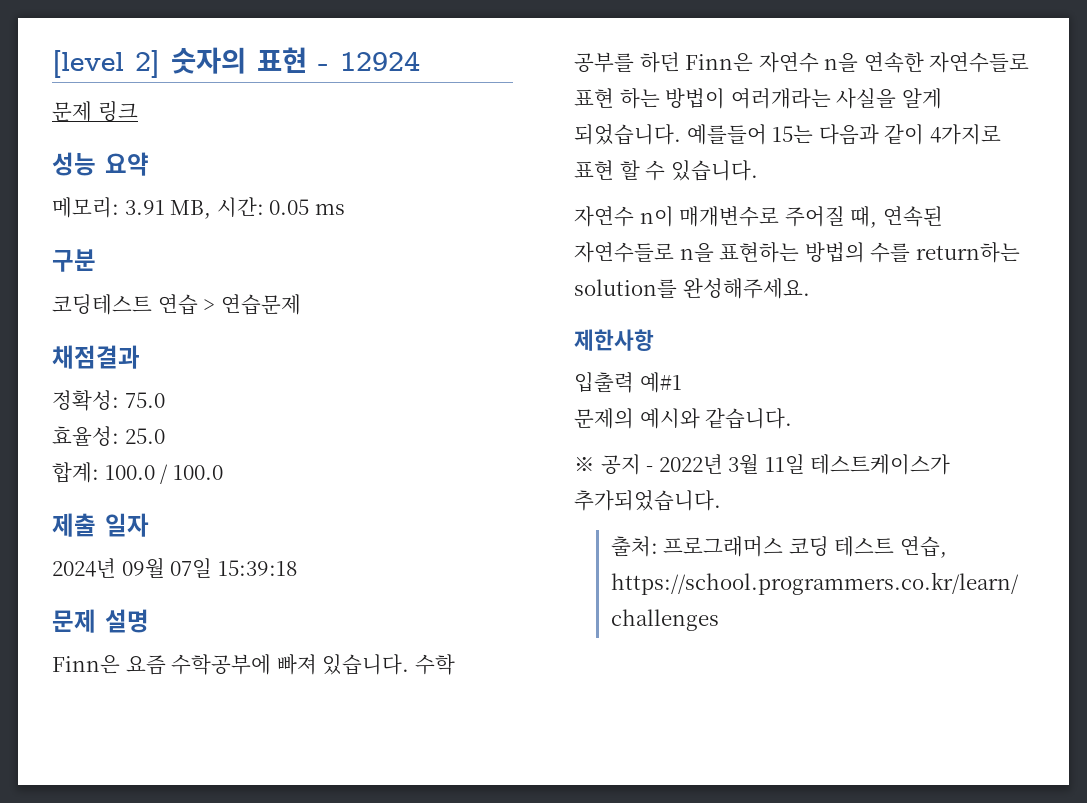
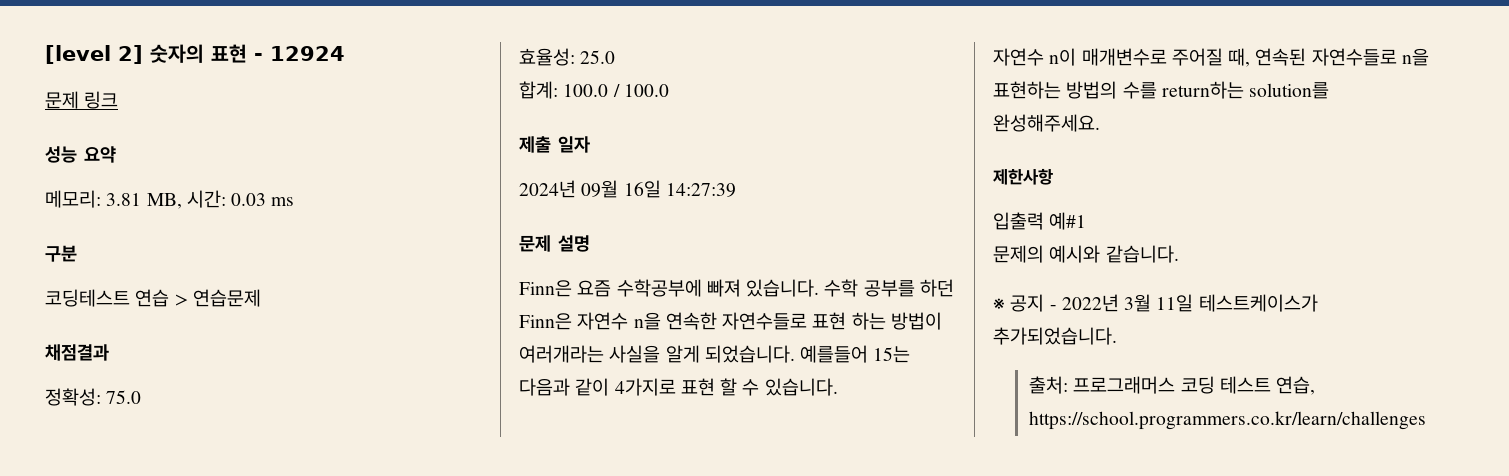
[124,200,165,215] 3.91 -> [106,193,142,206] 3.81
[269,199,310,215] 0.05 -> [231,193,267,206] 0.03
[170,558,297,578] 07일 15:39:18 -> [623,180,736,198] 16일 14:27:39

